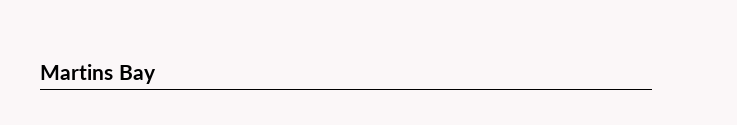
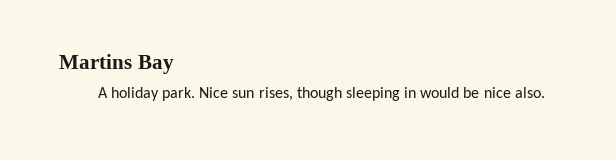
(156, 74) none -> [97,87,545,101] // A holiday park. Nice sun rises, though sleeping in would be nice also.

